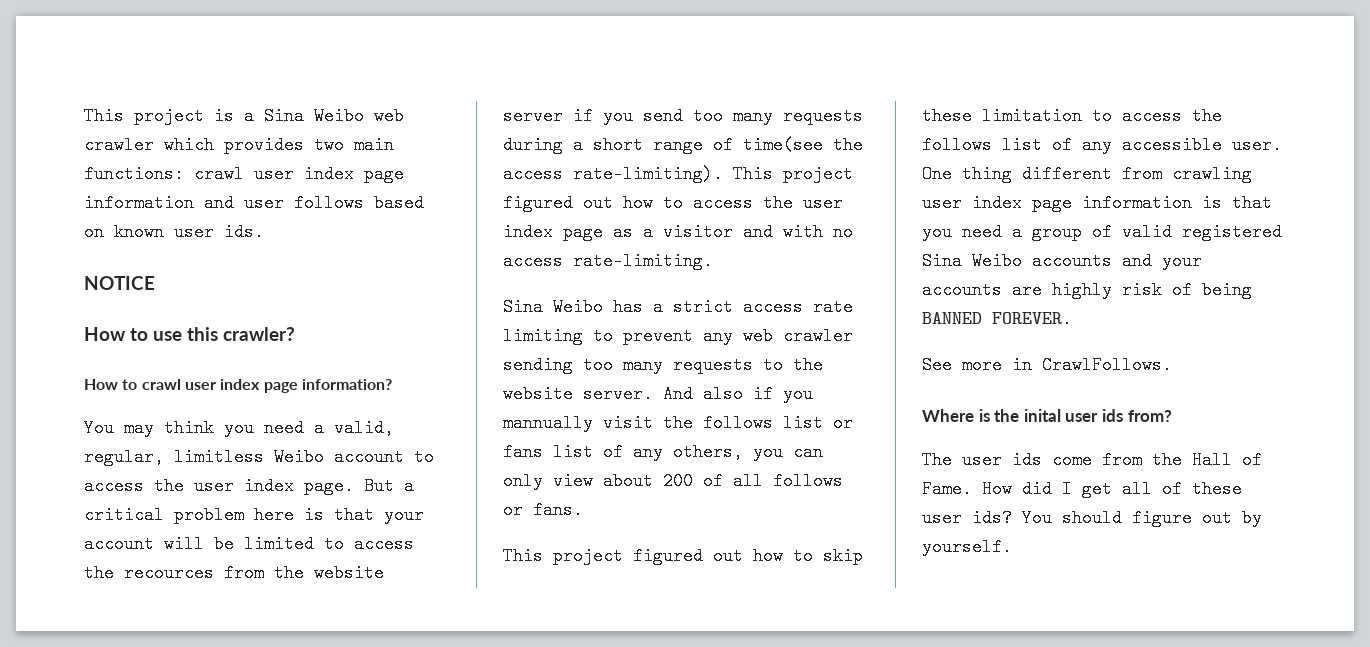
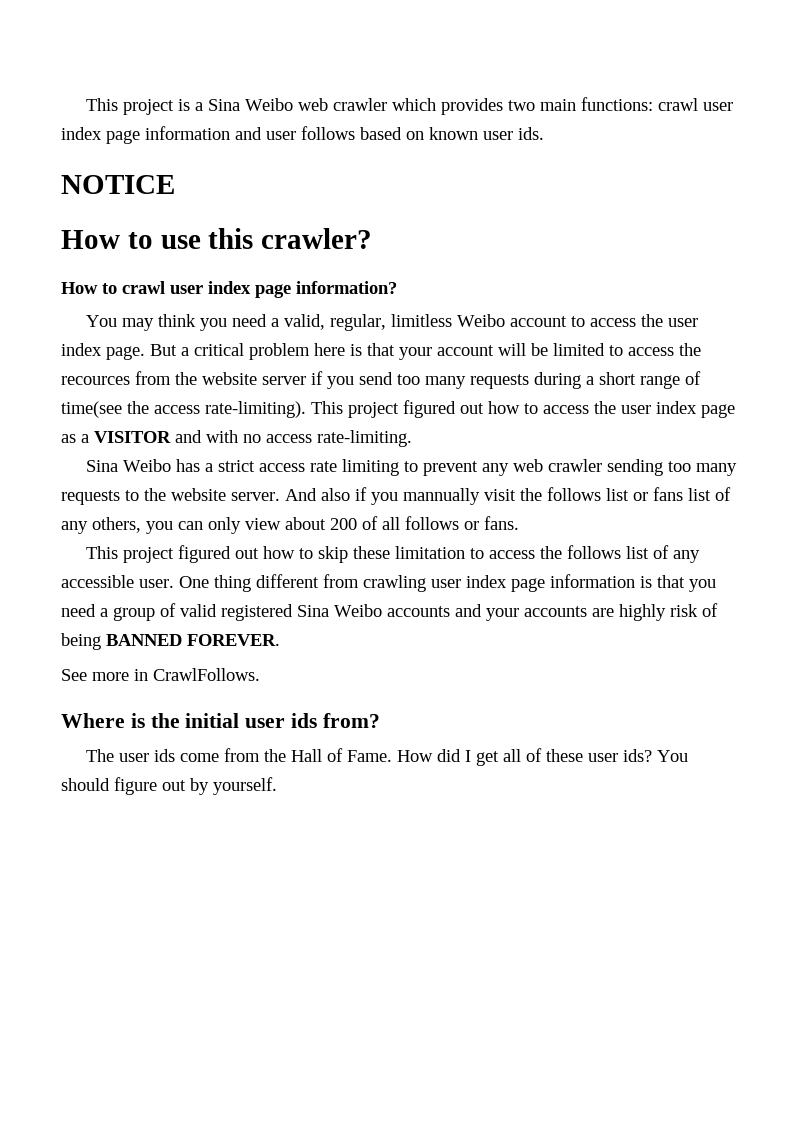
[663,223,733,241] visitor -> [94,431,171,443] VISITOR
[1023,409,1061,422] inital -> [185,713,240,728] initial

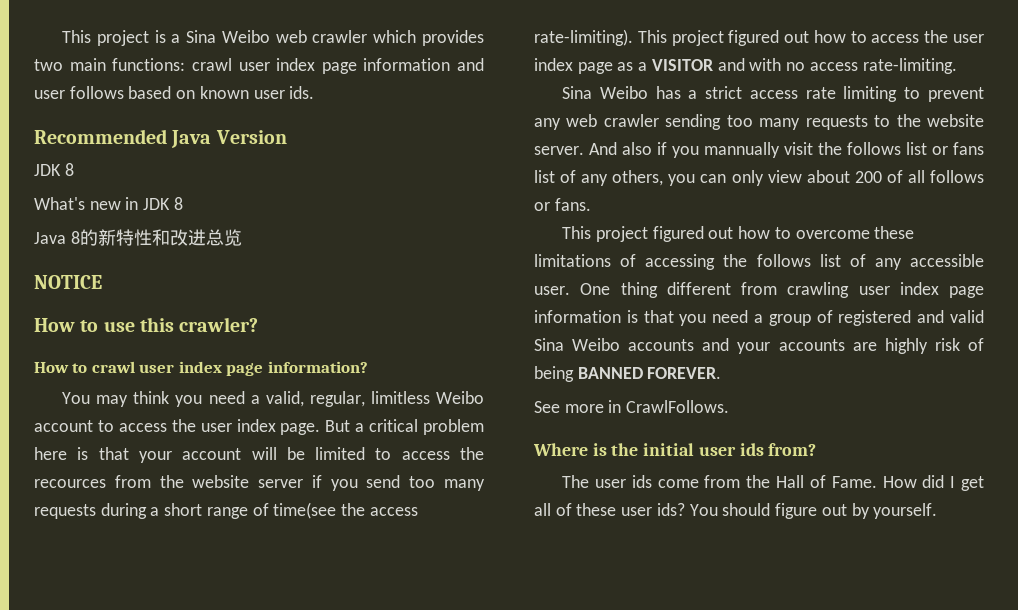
(544, 133) none -> [34,129,287,148] [34,163,74,176] [34,197,183,210] [34,229,242,246] // Recommended Java Version // JDK 8 // What's new in JDK 8 // Java 8的新特性和改进总览
[318,546,536,563] skip these limitation to access -> [795,226,915,239] [534,254,716,270] overcome these limitations of accessing
[180,604,293,621] valid registered -> [838,310,985,326] registered and valid

